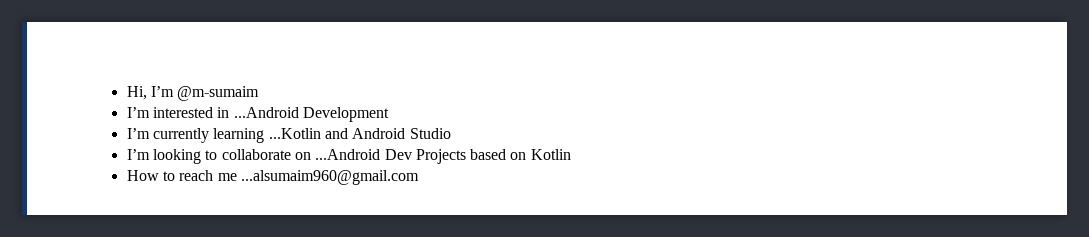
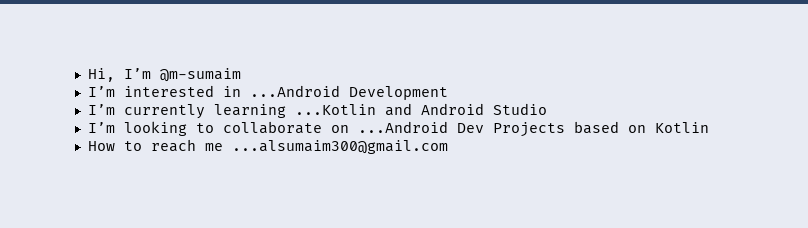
[240,170,419,185] ...alsumaim960@gmail.com -> [231,140,448,154] ...alsumaim300@gmail.com

